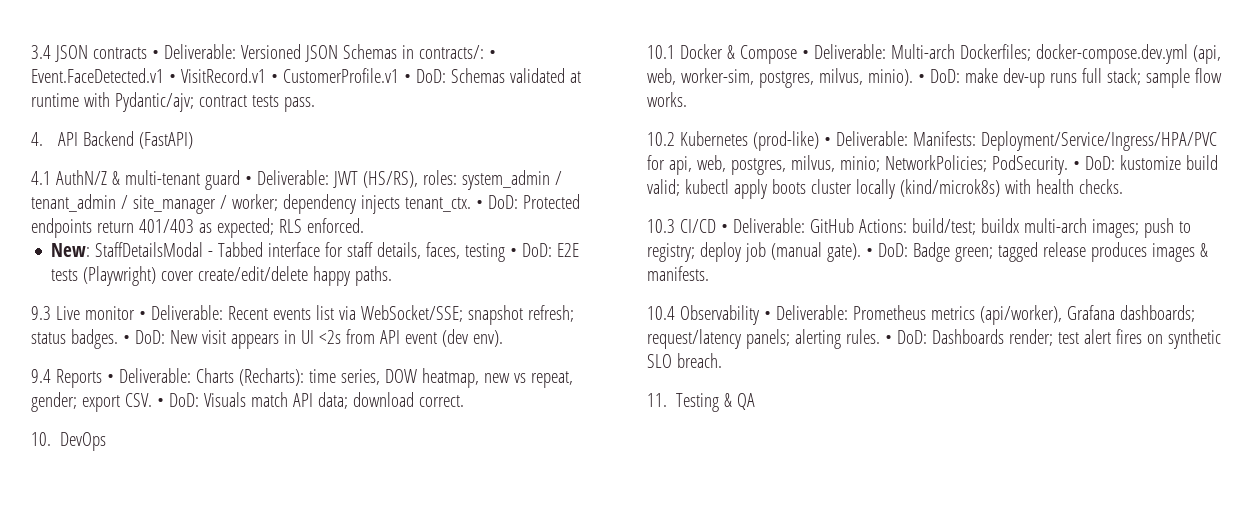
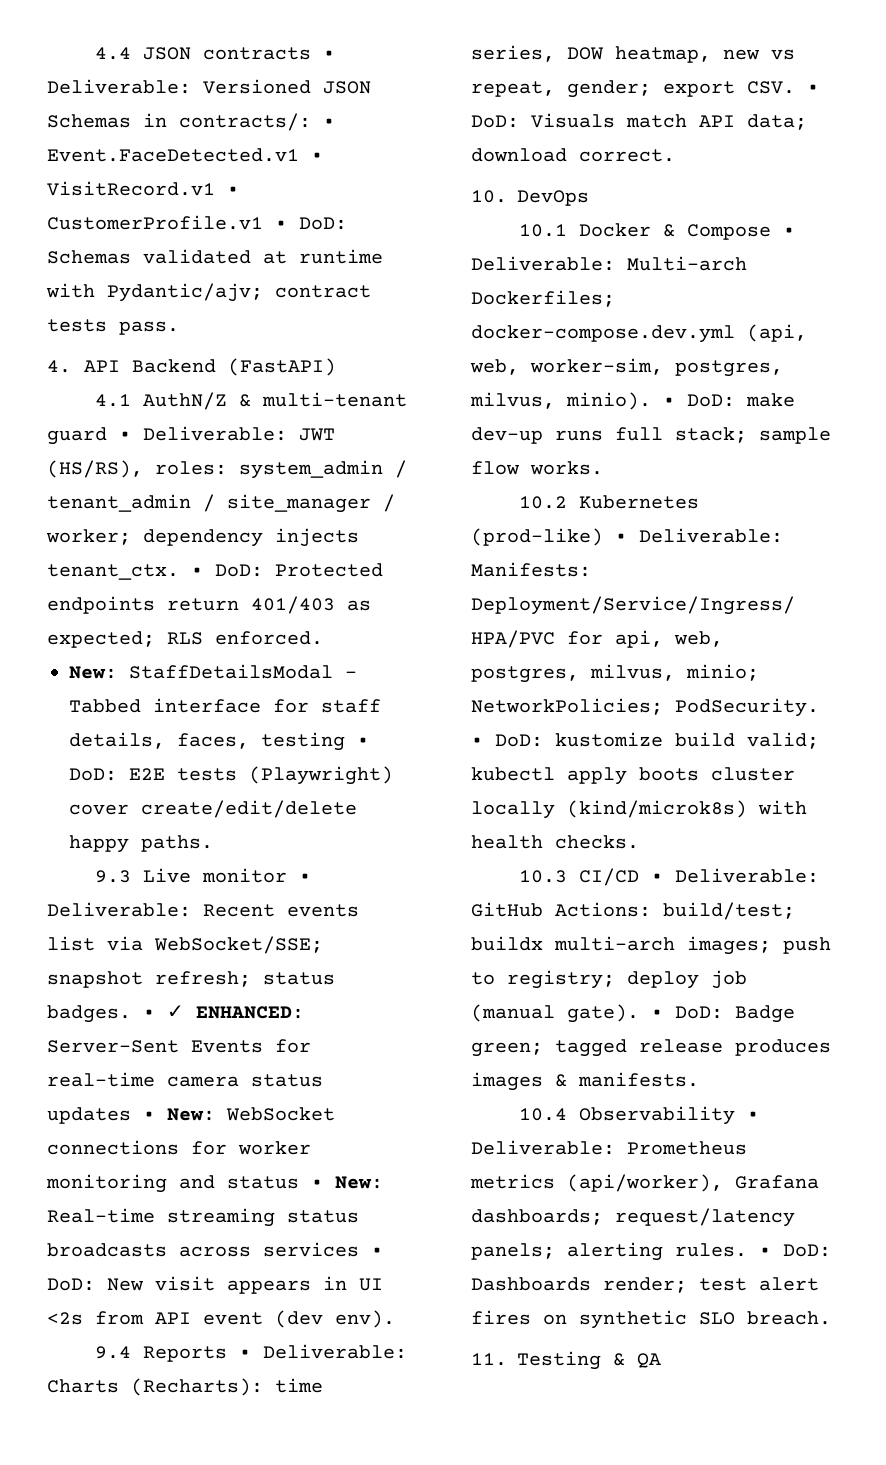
[31,45,51,59] 3.4 -> [94,47,131,60] 4.4
(130, 339) none -> [167,1005,304,1019] [47,1039,311,1053] [47,1072,323,1087] [47,1107,335,1124] [47,1140,311,1155] [46,1174,383,1193] [47,1208,359,1227] [47,1242,383,1257] ✓ ENHANCED: Server-Sent Events for real-time camera status updates • New: WebSocket connections for worker monitoring and status • New: Real-time streaming status broadcasts across services •

